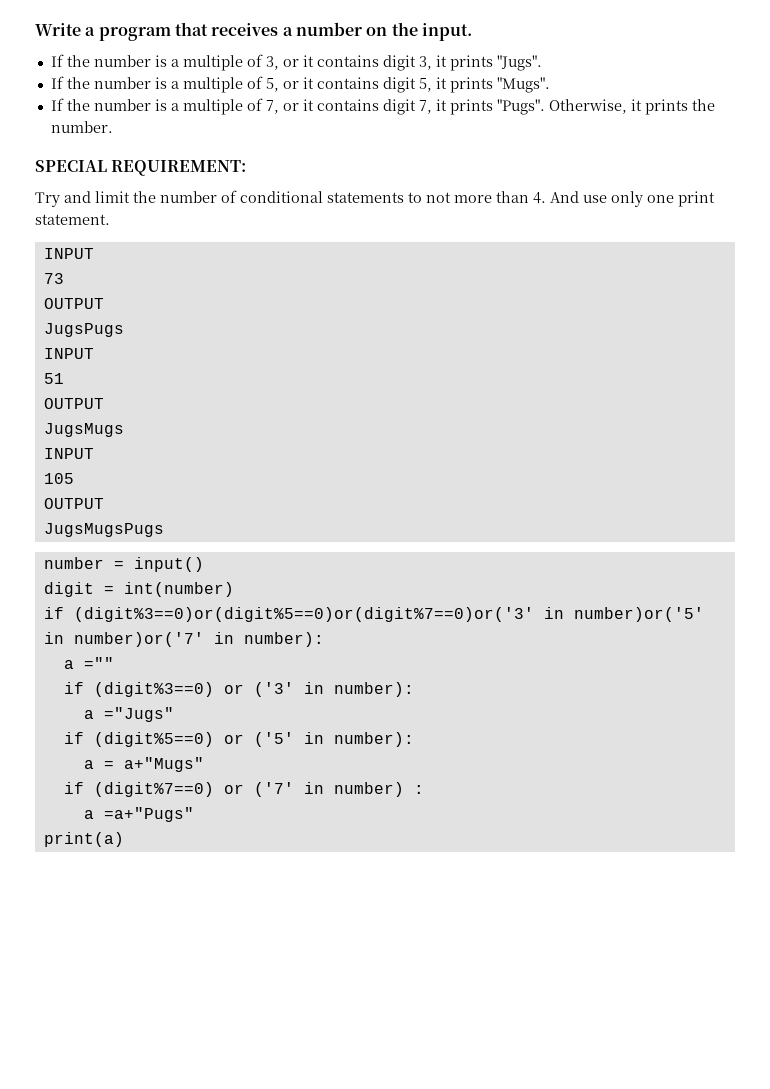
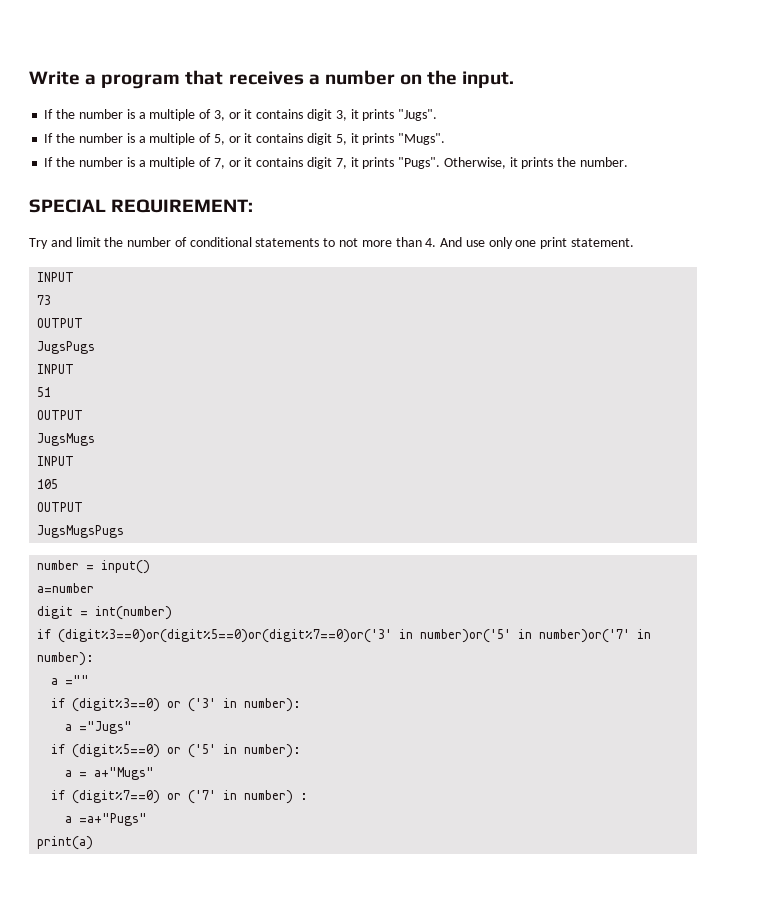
(204, 564) none -> [37,583,95,593] // a=number

